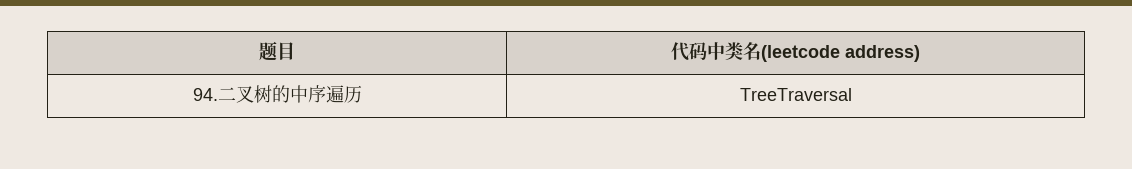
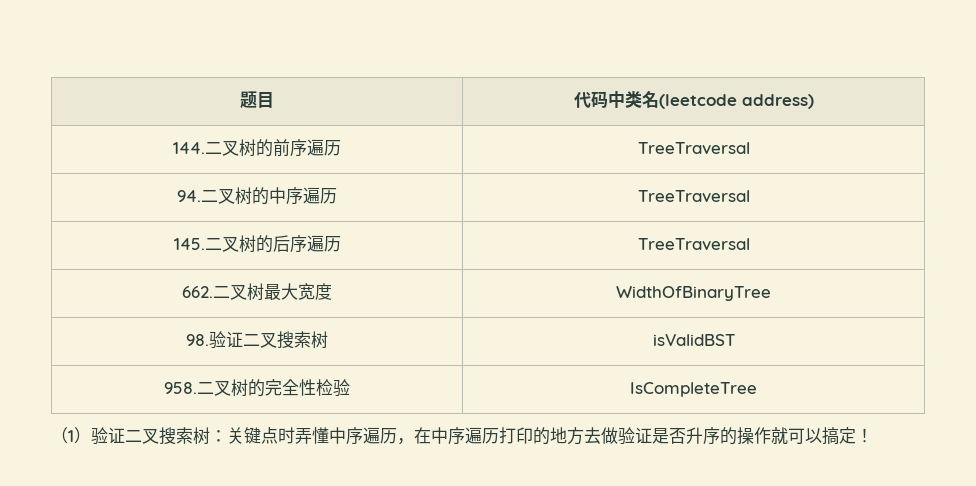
(920, 53) none -> [173,139,341,157] [637,142,750,155] // 144.二叉树的前序遍历 | TreeTraversal
(852, 94) none -> [173,235,341,253] [637,238,750,251] [182,283,332,301] [616,286,771,301] [186,331,328,349] [652,334,735,346] [164,379,350,397] [630,382,757,397] [51,427,873,445] // 145.二叉树的后序遍历 | TreeTraversal // 662.二叉树最大宽度 | WidthOfBinaryTree // 98.验证二叉搜索树 | isValidBST // 958.二叉树的完全性检验 | IsCompleteTree // （1）验证二叉搜索树：关键点时弄懂中序遍历，在中序遍历打印的地方去做验证是否升序的操作就可以搞定！

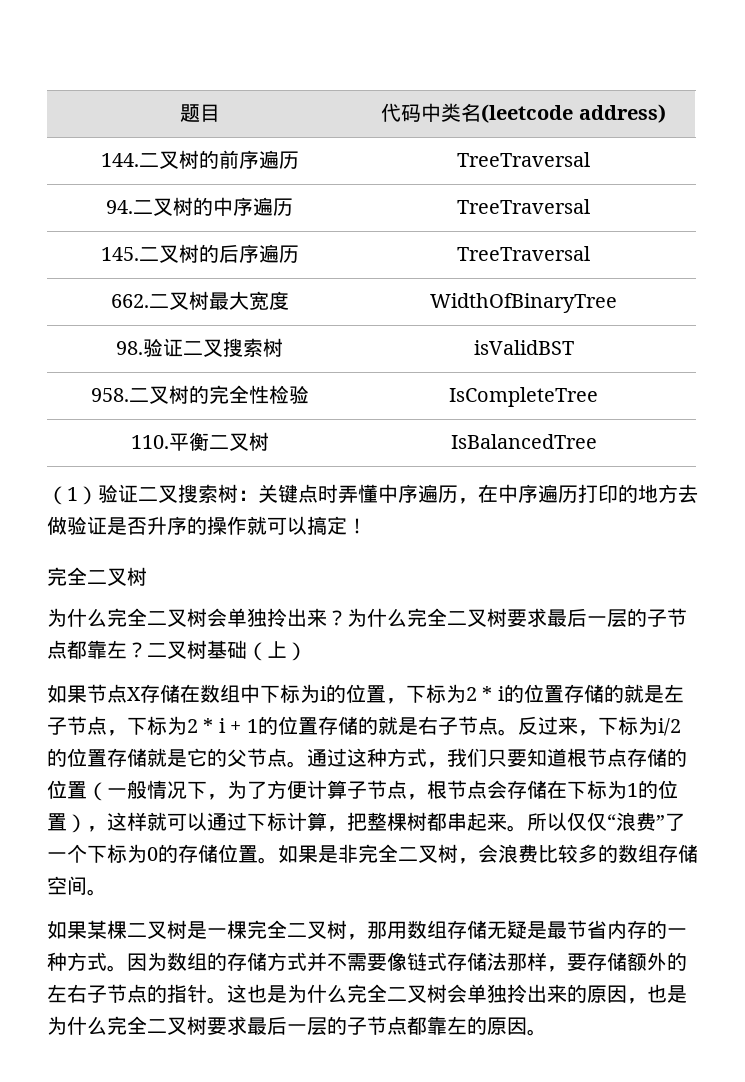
(757, 389) none -> [130,432,269,451] [450,434,597,449] // 110.平衡二叉树 | IsBalancedTree
(873, 435) none -> [47,567,147,586] [47,608,687,628] [47,640,307,661] [47,684,684,704] [47,716,681,736] [47,748,687,768] [47,780,678,801] [47,812,685,833] [47,844,698,864] [47,876,107,896] [47,920,687,940] [47,952,687,972] [47,984,687,1004] [47,1016,547,1036] // 完全二叉树 // 为什么完全二叉树会单独拎出来？为什么完全二叉树要求最后一层的子节点都靠左？二叉树基础（上） // 如果节点X存储在数组中下标为i的位置，下标为2 * i的位置存储的就是左子节点，下标为2 * i + 1的位置存储的就是右子节点。反过来，下标为i/2的位置存储就是它的父节点。通过这种方式，我们只要知道根节点存储的位置（一般情况下，为了方便计算子节点，根节点会存储在下标为1的位置），这样就可以通过下标计算，把整棵树都串起来。所以仅仅“浪费”了一个下标为0的存储位置。如果是非完全二叉树，会浪费比较多的数组存储空间。 // 如果某棵二叉树是一棵完全二叉树，那用数组存储无疑是最节省内存的一种方式。因为数组的存储方式并不需要像链式存储法那样，要存储额外的左右子节点的指针。这也是为什么完全二叉树会单独拎出来的原因，也是为什么完全二叉树要求最后一层的子节点都靠左的原因。

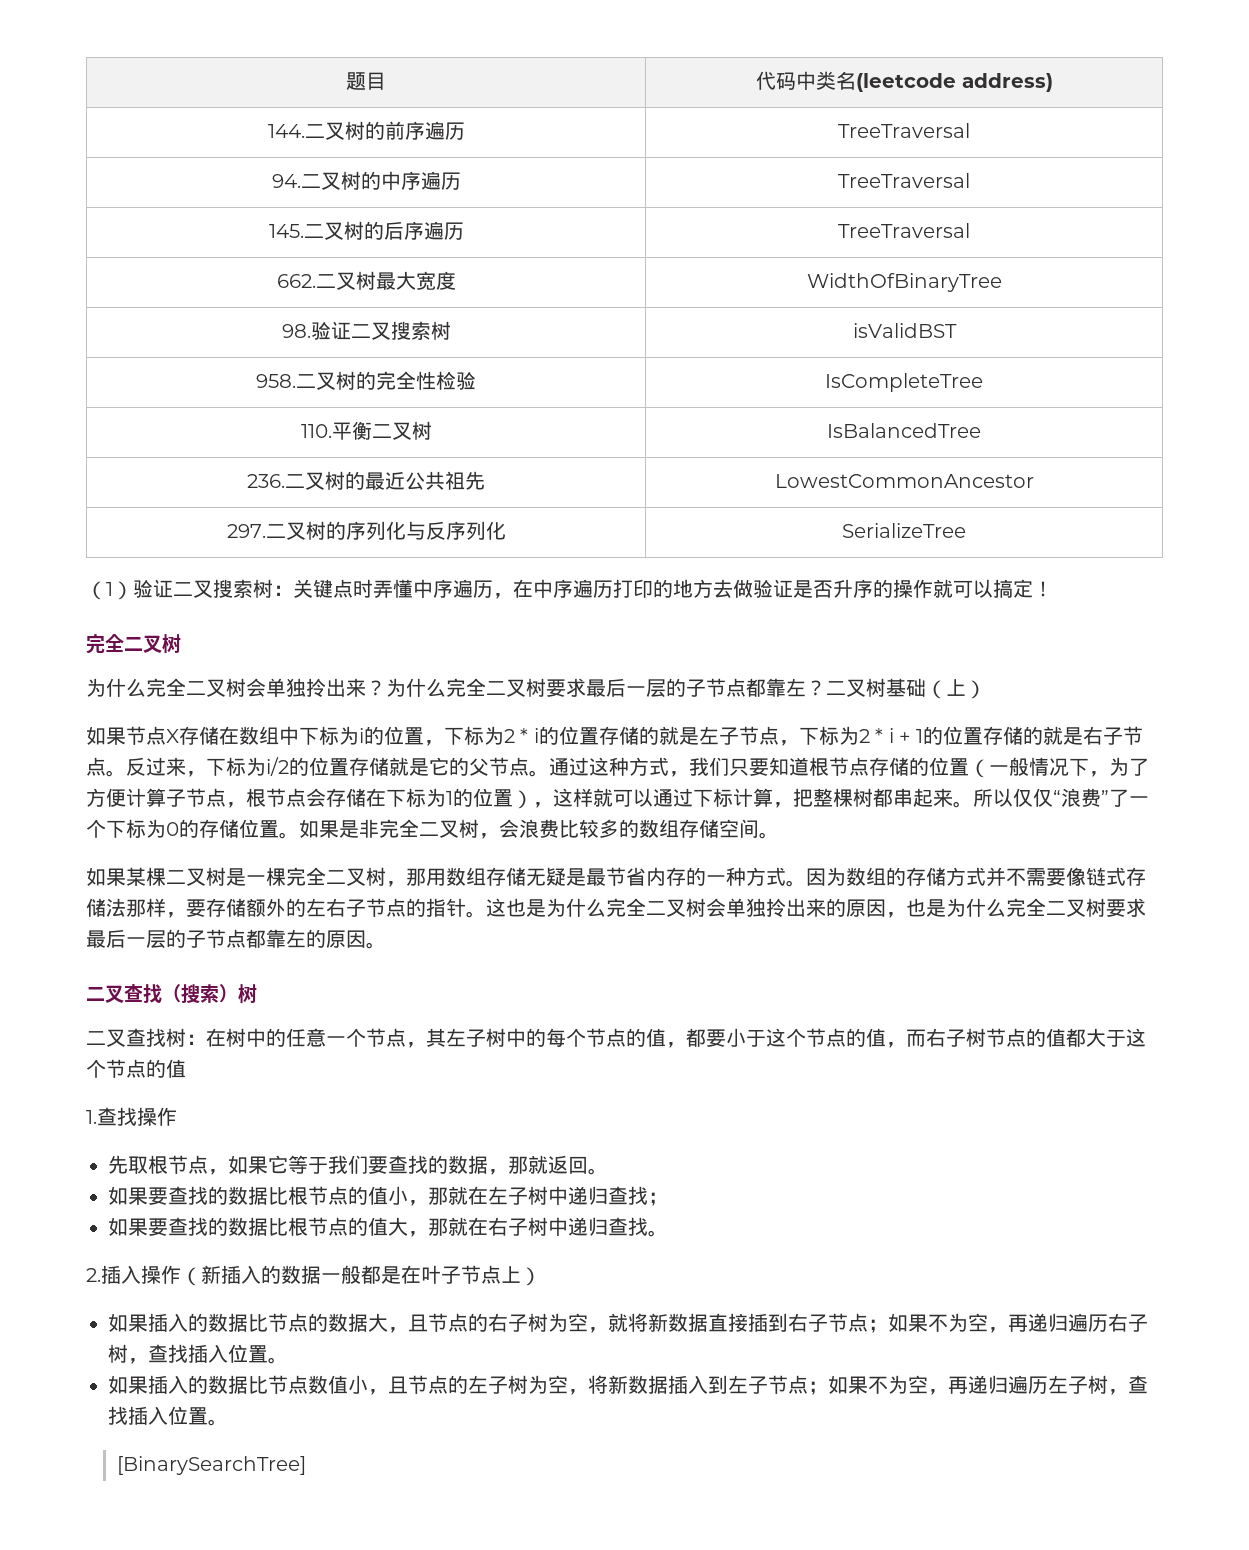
(597, 441) none -> [247,471,485,490] [774,474,1034,488] [226,521,506,540] [842,523,966,538] // 236.二叉树的最近公共祖先 | LowestCommonAncestor // 297.二叉树的序列化与反序列化 | SerializeTree
(547, 1032) none -> [86,984,257,1004] [86,1028,1146,1048] [86,1059,186,1078] [86,1107,177,1126] [108,1155,608,1175] [108,1186,668,1206] [108,1217,668,1237] [86,1265,541,1286] [108,1313,1148,1333] [108,1344,288,1364] [108,1375,1148,1395] [108,1406,228,1426] [117,1456,307,1475] // 二叉查找（搜索）树 // 二叉查找树：在树中的任意一个节点，其左子树中的每个节点的值，都要小于这个节点的值，而右子树节点的值都大于这个节点的值 // 1.查找操作 // 先取根节点，如果它等于我们要查找的数据，那就返回。 // 如果要查找的数据比根节点的值小，那就在左子树中递归查找； // 如果要查找的数据比根节点的值大，那就在右子树中递归查找。 // 2.插入操作（新插入的数据一般都是在叶子节点上） // 如果插入的数据比节点的数据大，且节点的右子树为空，就将新数据直接插到右子节点；如果不为空，再递归遍历右子树，查找插入位置。 // 如果插入的数据比节点数值小，且节点的左子树为空，将新数据插入到左子节点；如果不为空，再递归遍历左子树，查找插入位置。 // [BinarySearchTree]

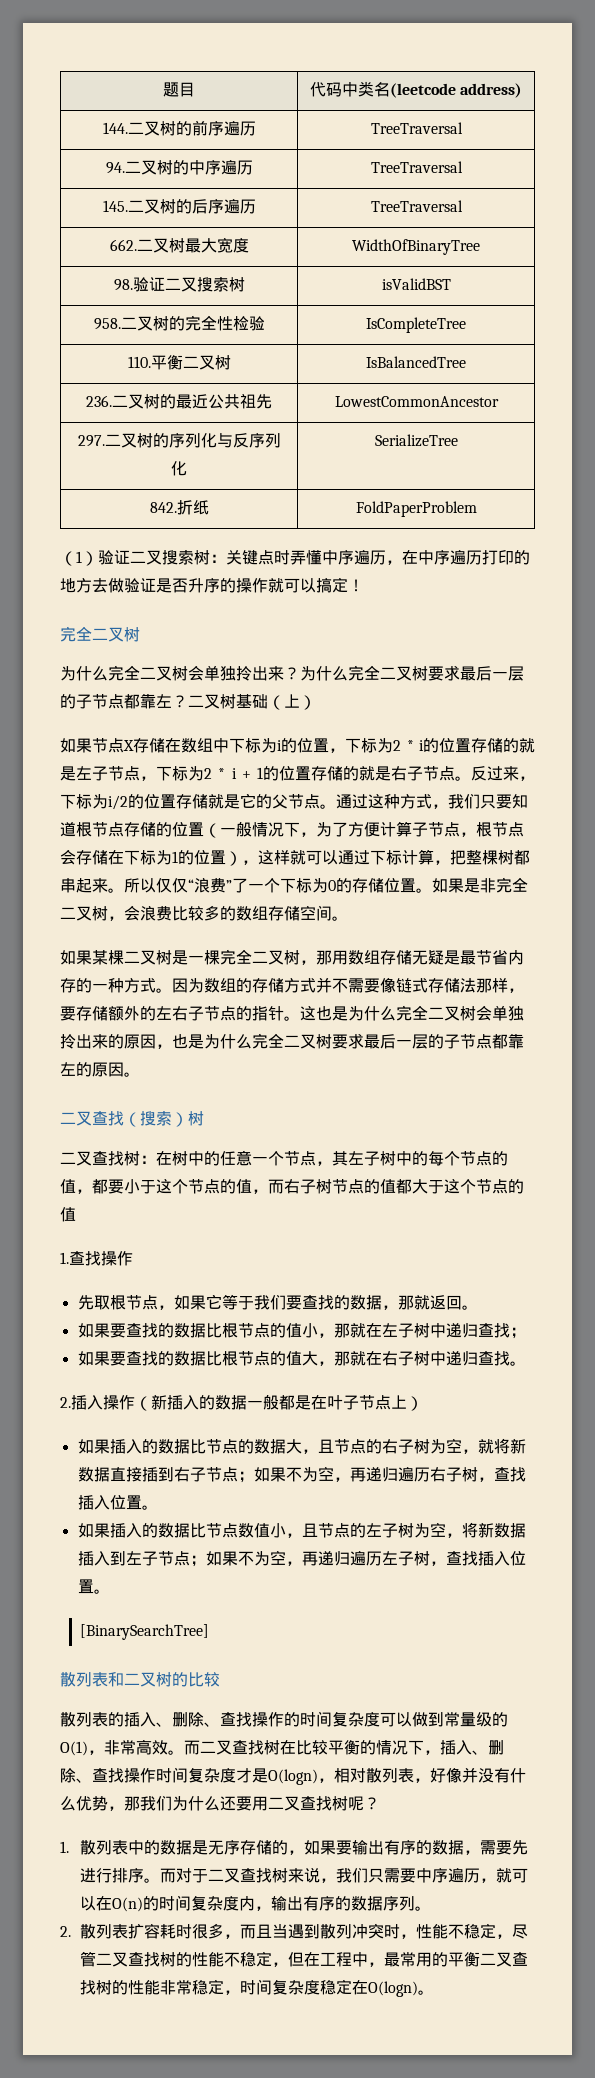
(966, 530) none -> [149,500,209,515] [355,501,477,517] // 842.折纸 | FoldPaperProblem
(307, 1465) none -> [60,1672,220,1687] [60,1711,508,1727] [60,1739,504,1756] [60,1767,526,1785] [60,1796,380,1811] [60,1840,529,1855] [80,1867,529,1883] [80,1895,432,1912] [60,1923,529,1939] [80,1951,529,1967] [80,1979,435,1997] // 散列表和二叉树的比较 // 散列表的插入、删除、查找操作的时间复杂度可以做到常量级的O(1)，非常高效。而二叉查找树在比较平衡的情况下，插入、删除、查找操作时间复杂度才是O(logn)，相对散列表，好像并没有什么优势，那我们为什么还要用二叉查找树呢？ // 1.散列表中的数据是无序存储的，如果要输出有序的数据，需要先进行排序。而对于二叉查找树来说，我们只需要中序遍历，就可以在O(n)的时间复杂度内，输出有序的数据序列。 // 2.散列表扩容耗时很多，而且当遇到散列冲突时，性能不稳定，尽管二叉查找树的性能不稳定，但在工程中，最常用的平衡二叉查找树的性能非常稳定，时间复杂度稳定在O(logn)。

